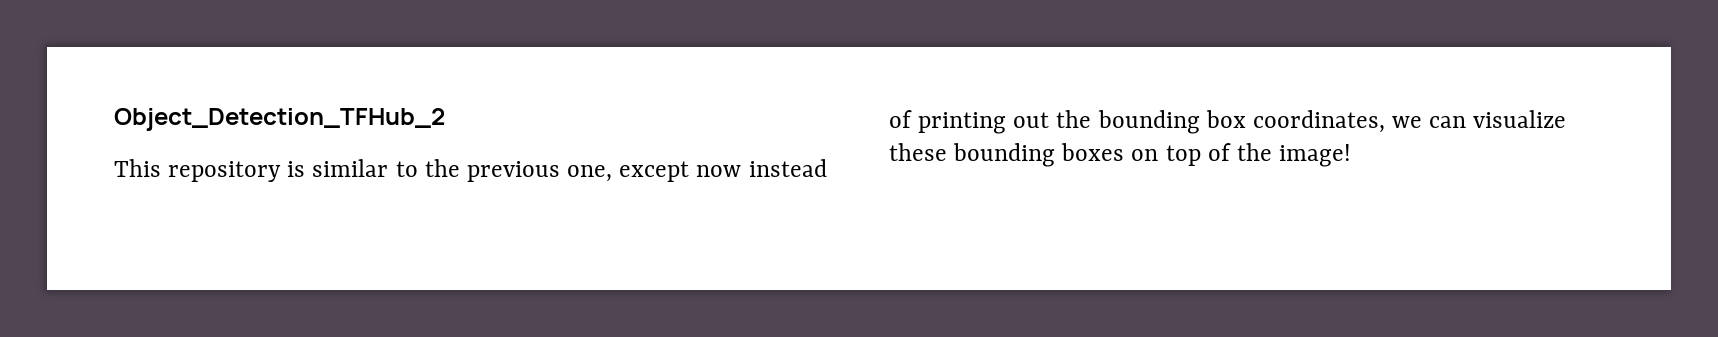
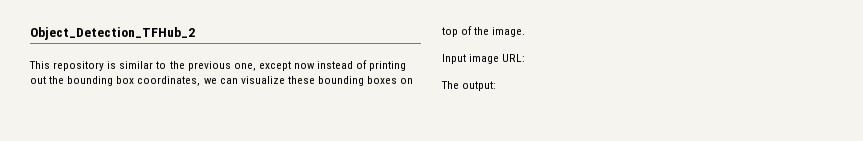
[1279,144,1352,167] image! -> [492,27,526,37] [442,54,526,64] [441,81,497,91] image. // Input image URL: // The output:

